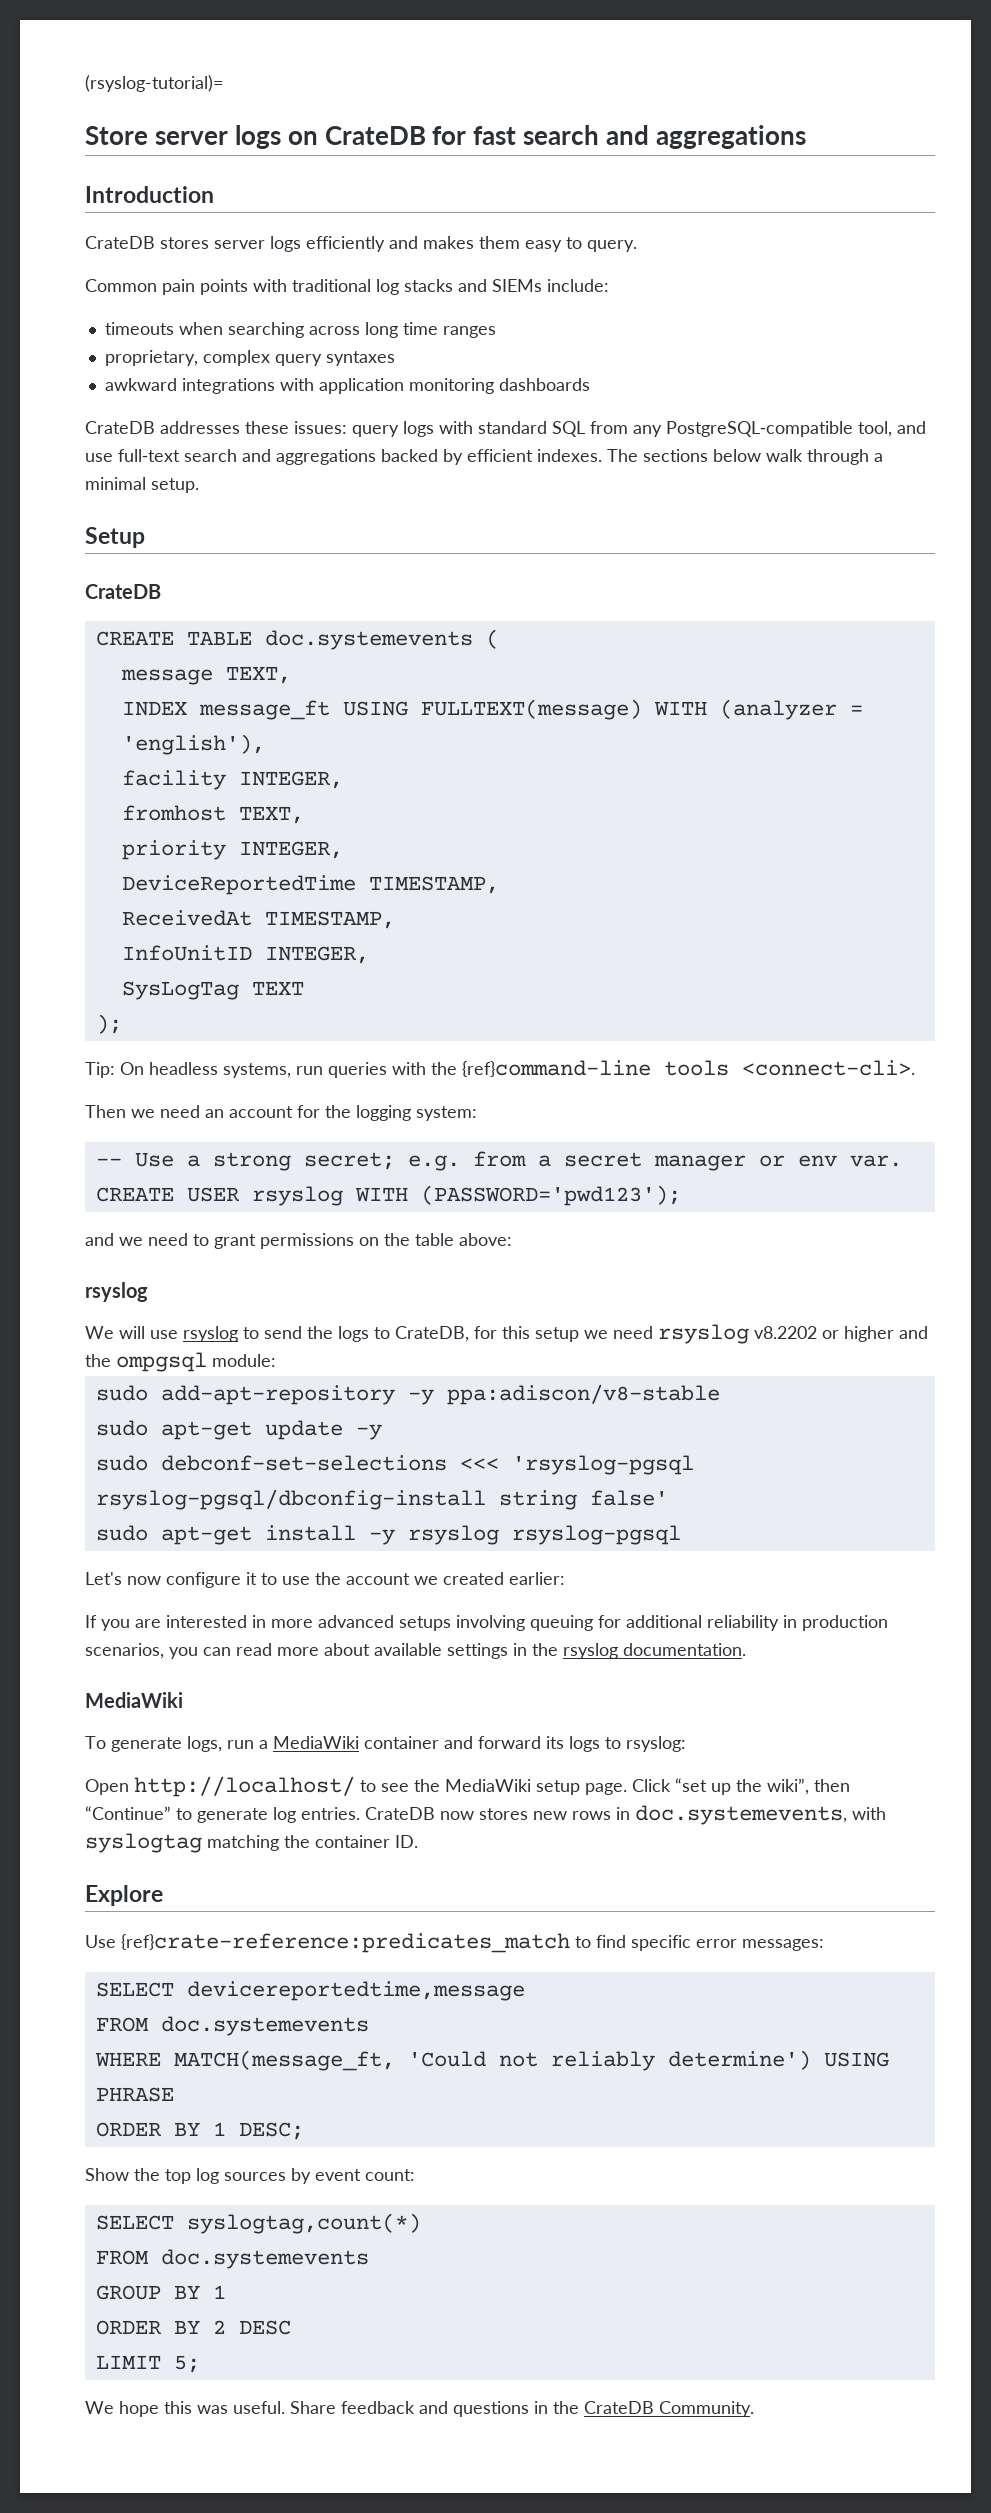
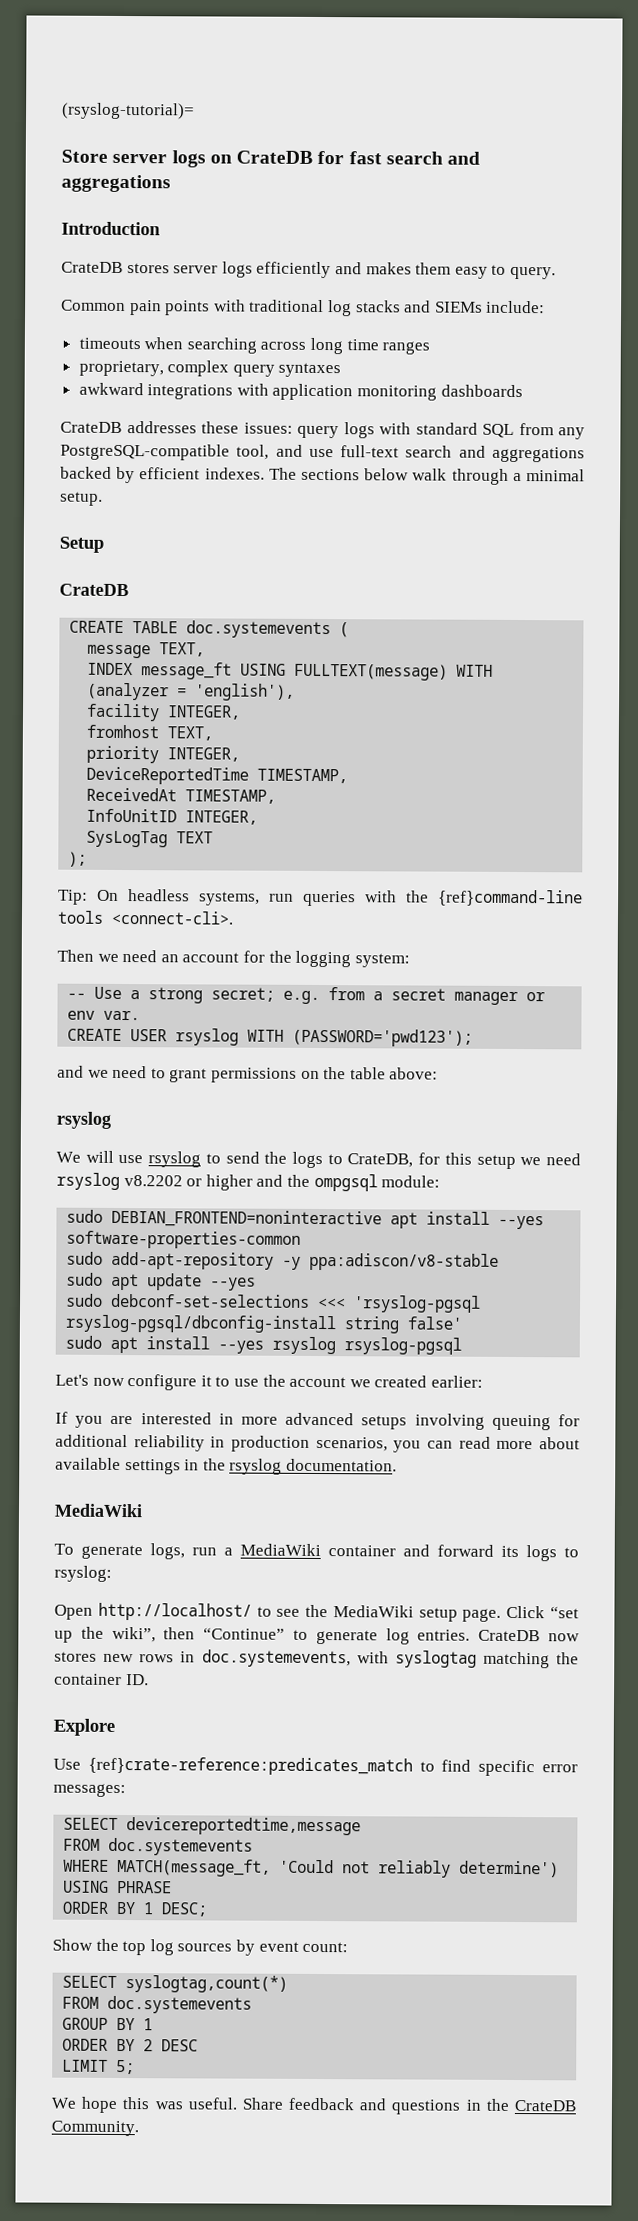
(276, 1360) none -> [66,1209,545,1230] [66,1230,302,1249] // sudo DEBIAN_FRONTEND=noninteractive apt install --yes software-properties-common
[160,1420,382,1440] apt-get update -y -> [111,1273,257,1291] apt update --yes
[160,1525,395,1545] apt-get install -y -> [110,1336,265,1354] apt install --yes

